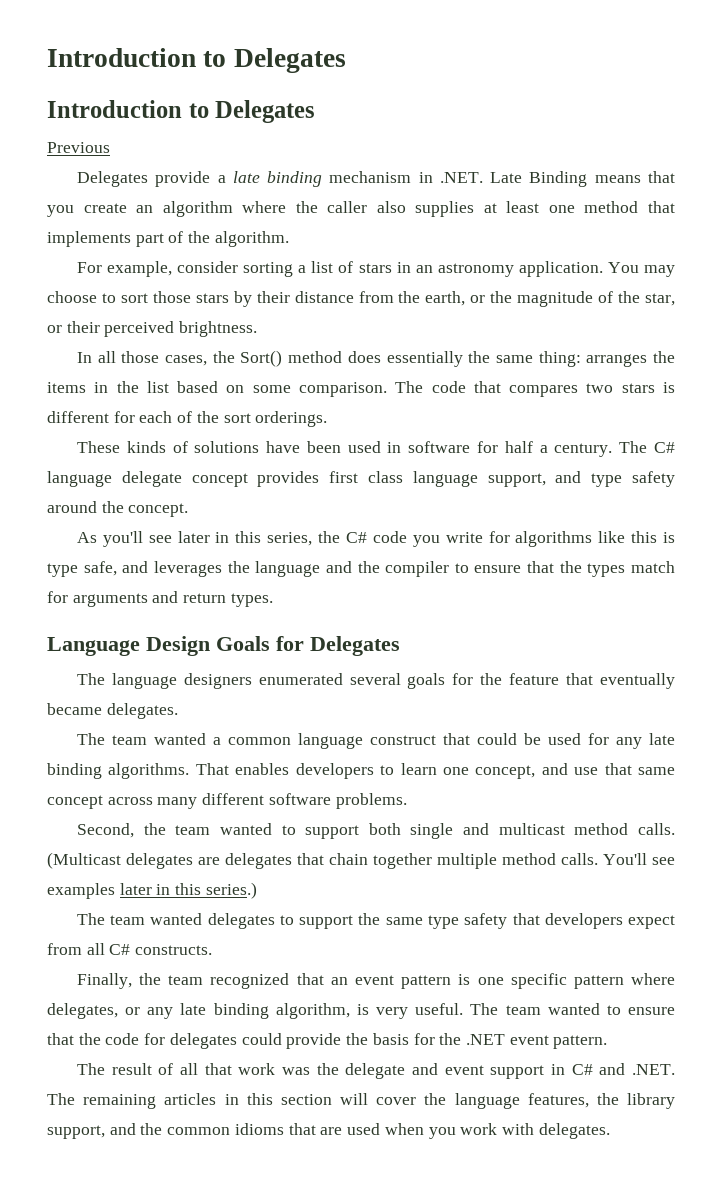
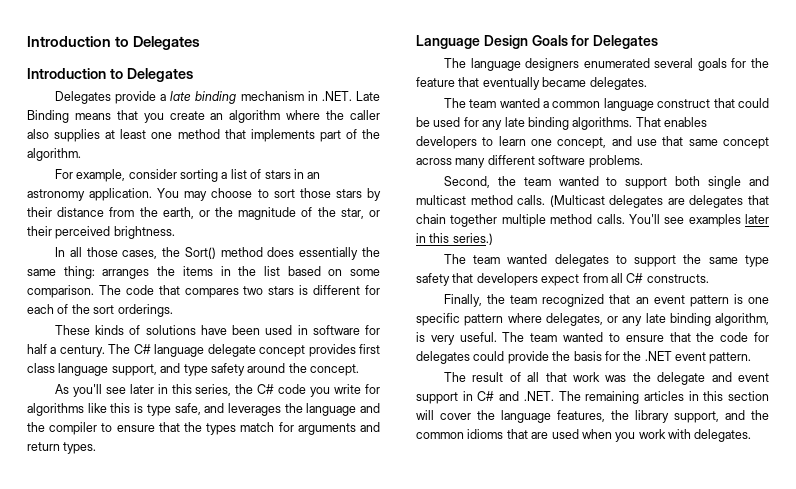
[47,142,110,153] // Previous -> (193, 75) none

